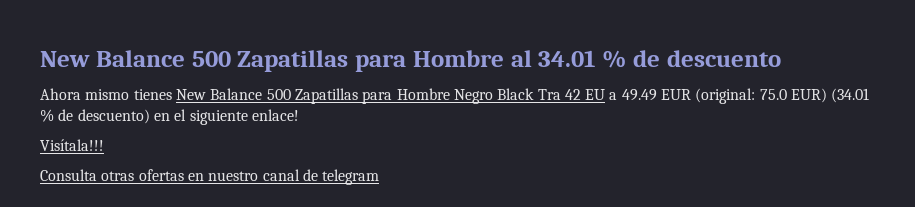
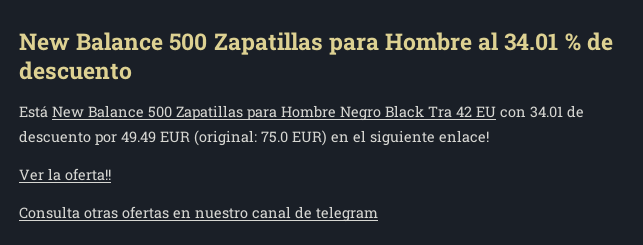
[40,88,172,100] Ahora mismo tienes -> [19,106,48,118] Está
[609,92,618,100] a -> [500,105,584,118] [19,130,117,145] con 34.01 de descuento por
[831,88,870,103] [40,109,150,124] (34.01 % de descuento) -> (327, 138) none
[40,139,104,151] Visítala!!! -> [19,168,111,181] Ver la oferta!!

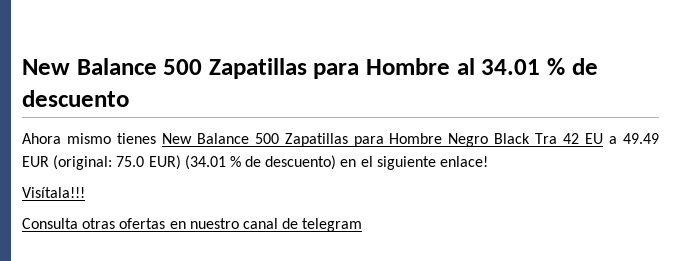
[19,106,48,118] Está -> [22,133,156,144] Ahora mismo tienes
[500,105,584,118] [19,130,117,145] con 34.01 de descuento por -> [609,136,618,144] a
(327, 138) none -> [184,155,337,170] (34.01 % de descuento)
[19,168,111,181] Ver la oferta!! -> [22,187,85,198] Visítala!!!

